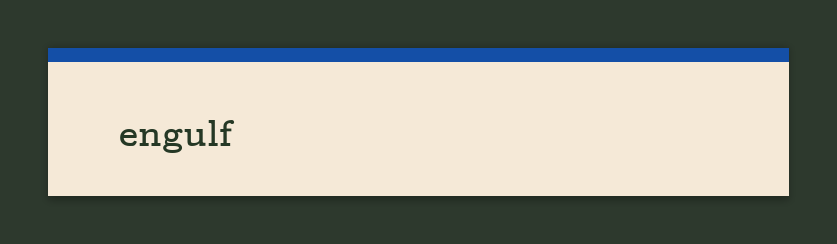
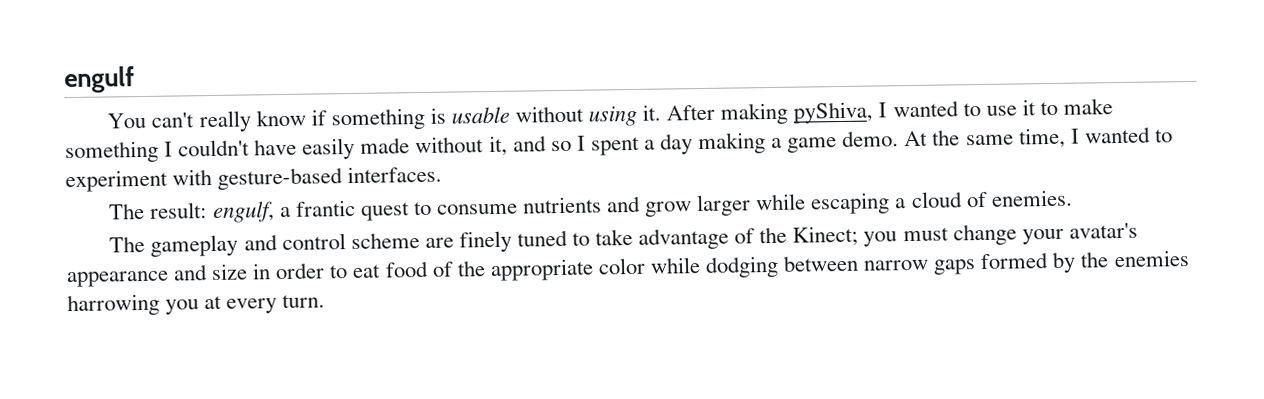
(235, 136) none -> [107,98,1113,133] [65,126,1173,164] [65,165,443,193] [109,189,1073,224] [109,222,1138,257] [66,250,1190,288] [67,293,326,317] // You can't really know if something is usable without using it. After making pyShiva, I wanted to use it to make something I couldn't have easily made without it, and so I spent a day making a game demo. At the same time, I wanted to experiment with gesture-based interfaces. // The result: engulf, a frantic quest to consume nutrients and grow larger while escaping a cloud of enemies. // The gameplay and control scheme are finely tuned to take advantage of the Kinect; you must change your avatar's appearance and size in order to eat food of the appropriate color while dodging between narrow gaps formed by the enemies harrowing you at every turn.

